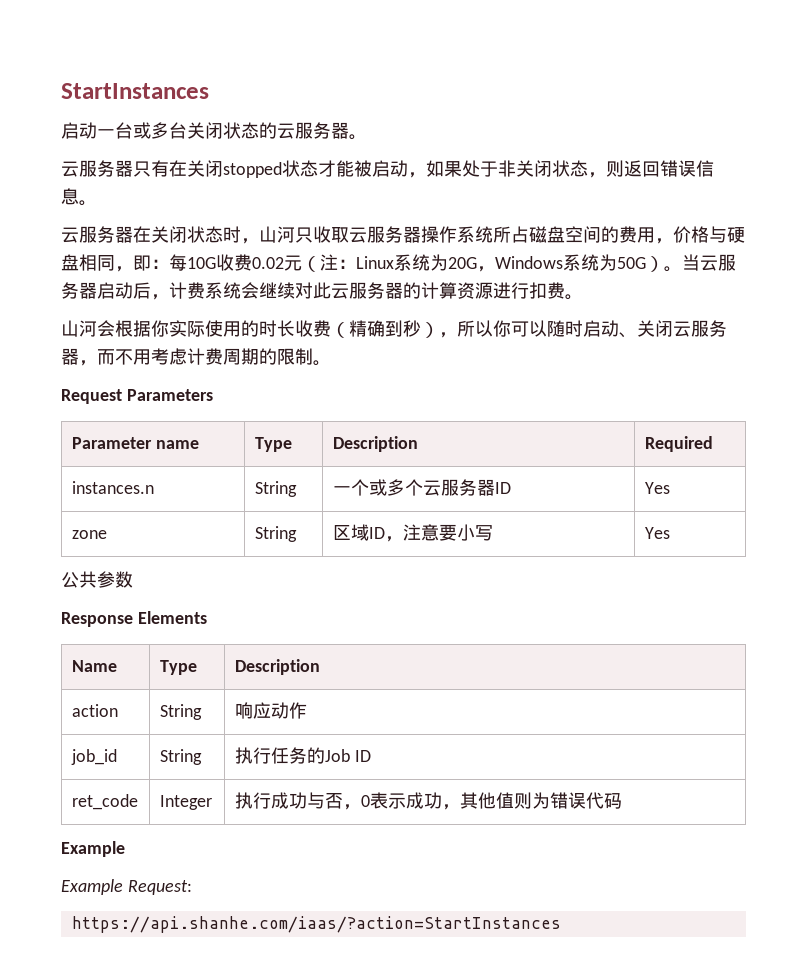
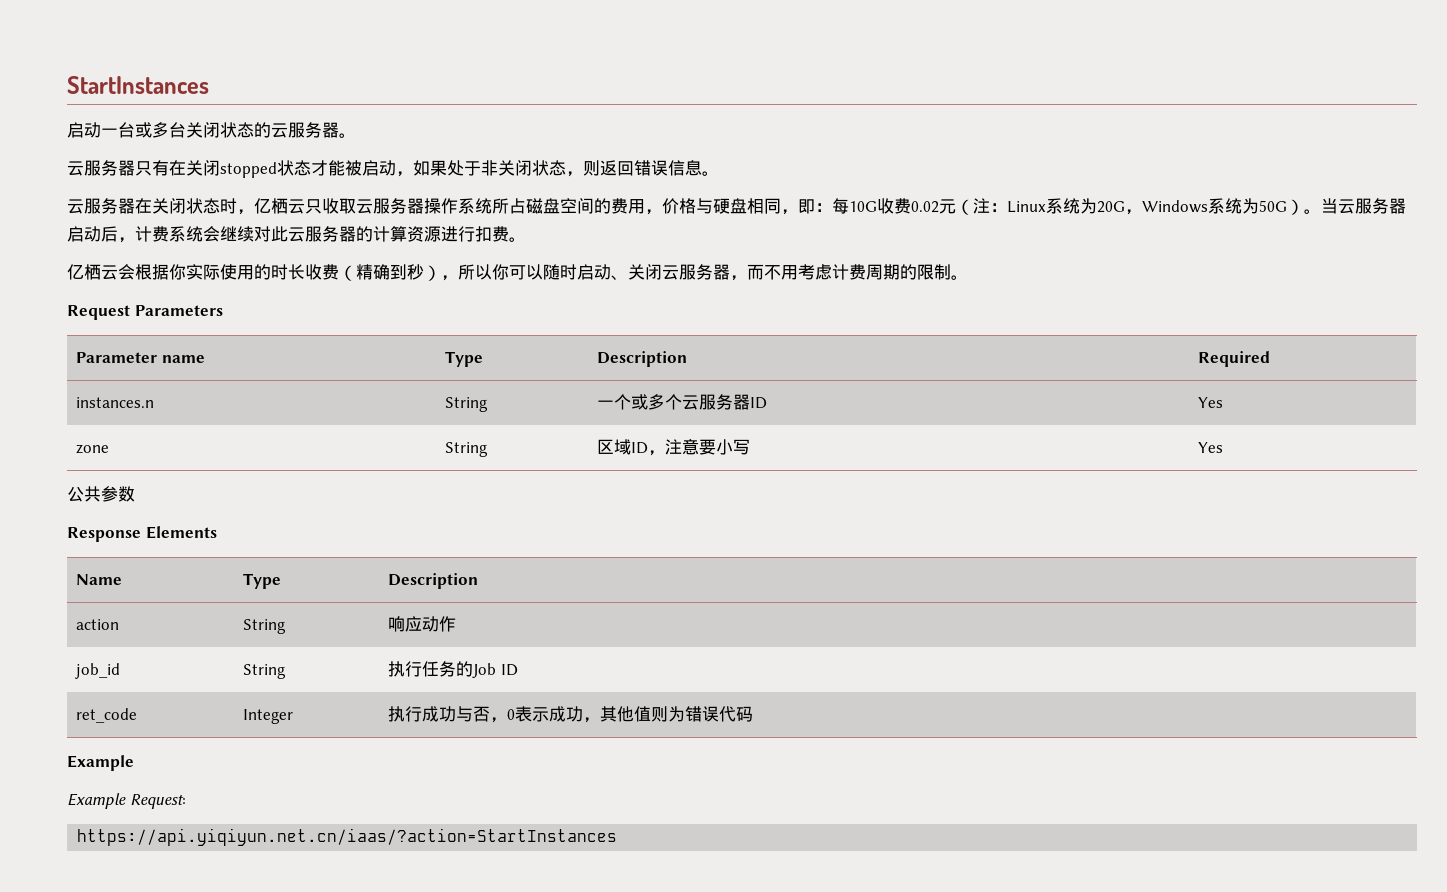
[259,226,295,243] 山河 -> [254,198,305,214] 亿栖云
[61,320,97,337] 山河 -> [67,264,118,280] 亿栖云
[71,916,561,933] https://api.shanhe.com/iaas/?action=StartInstances -> [77,828,618,846] https://api.yiqiyun.net.cn/iaas/?action=StartInstances

